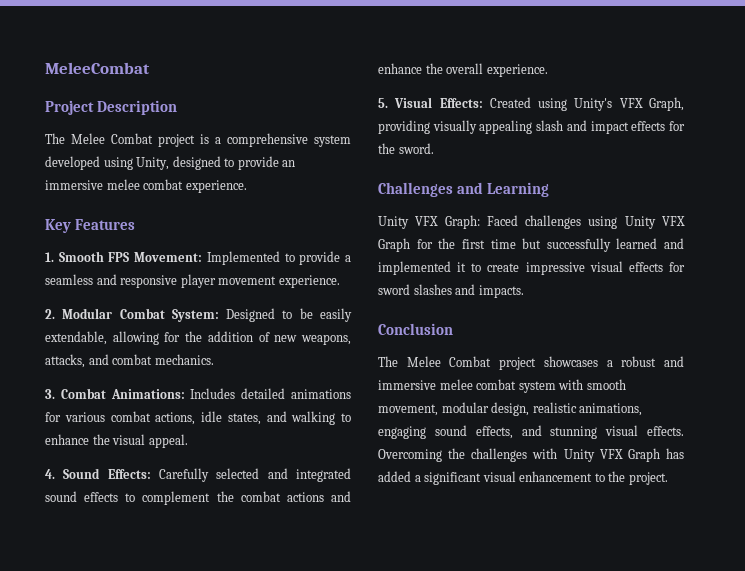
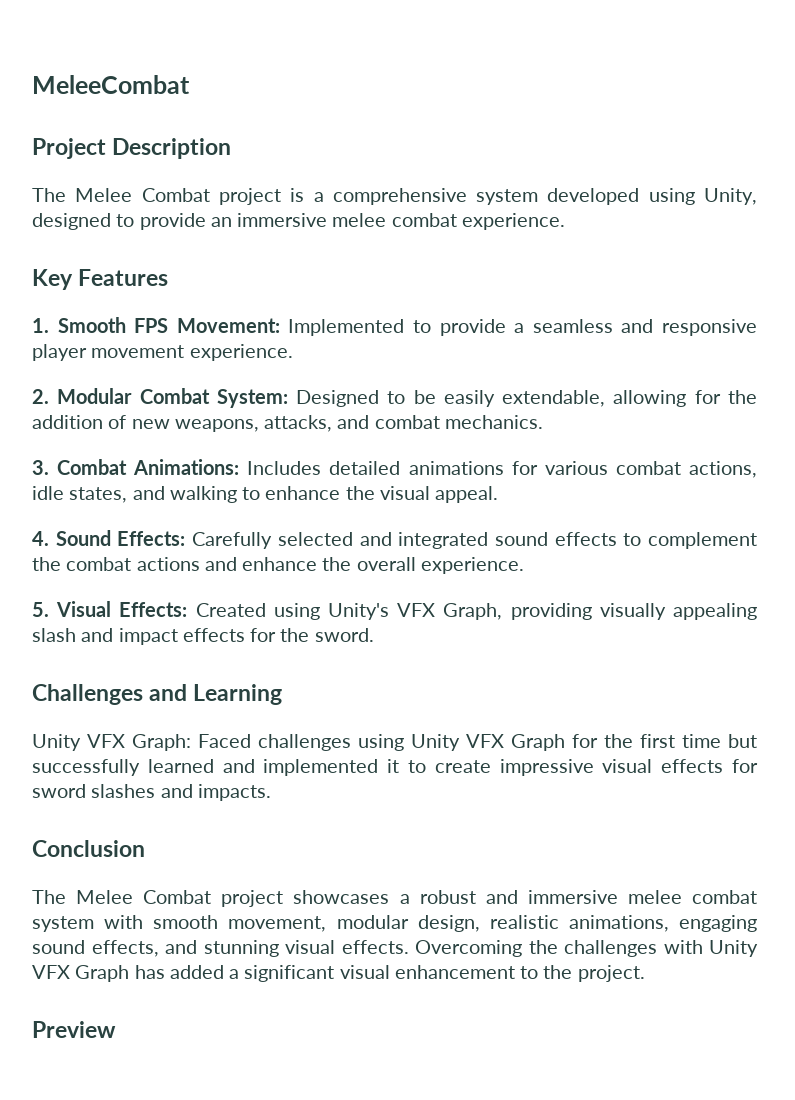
(668, 478) none -> [32,1021,116,1038] // Preview

